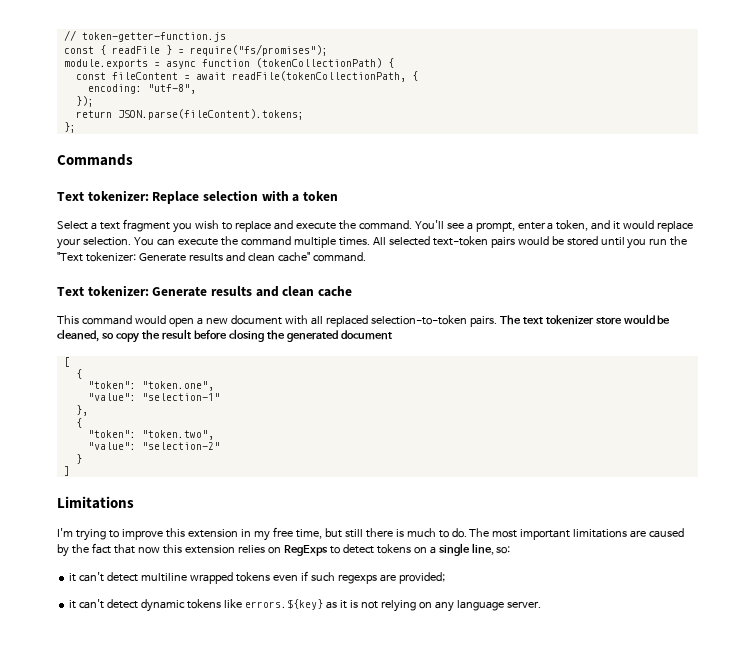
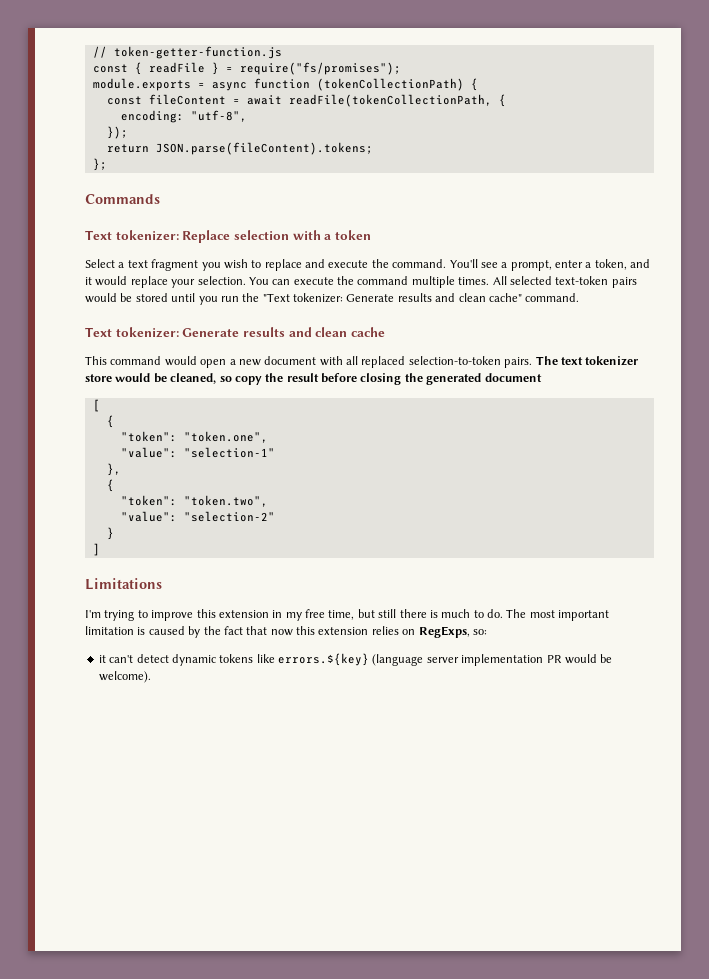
[573,529,647,538] limitations are -> [85,626,146,635] limitation is
[283,543,511,556] [69,571,445,584] RegExps to detect tokens on a single line, so: // it can't detect multiline wrapped tokens even if such regexps are provided; -> [418,626,487,638] RegExps, so:
[325,600,541,612] as it is not relying on any language server. -> [372,654,613,666] [98,671,151,683] (language server implementation PR would be welcome).

